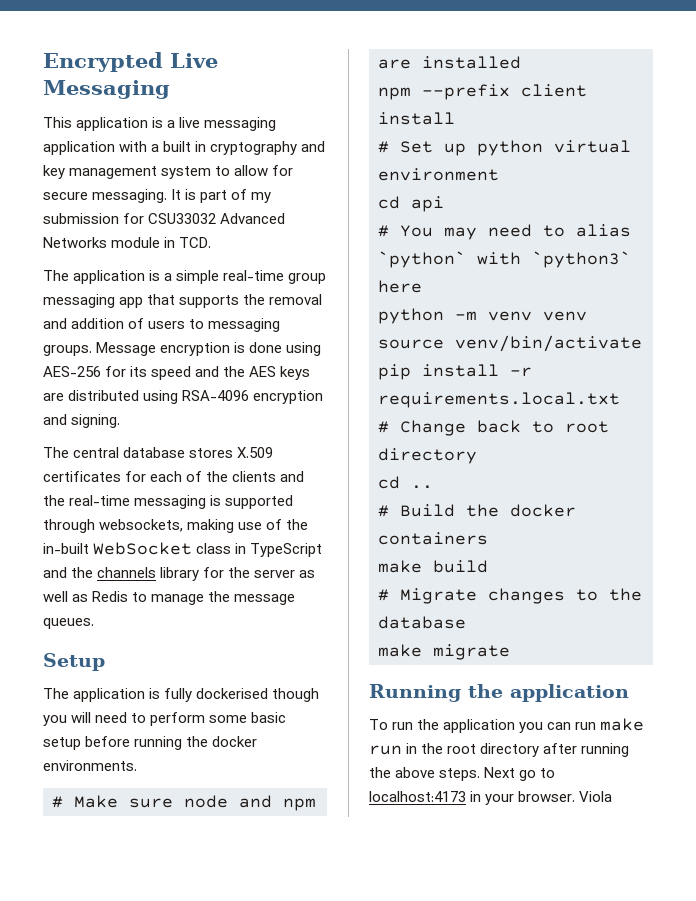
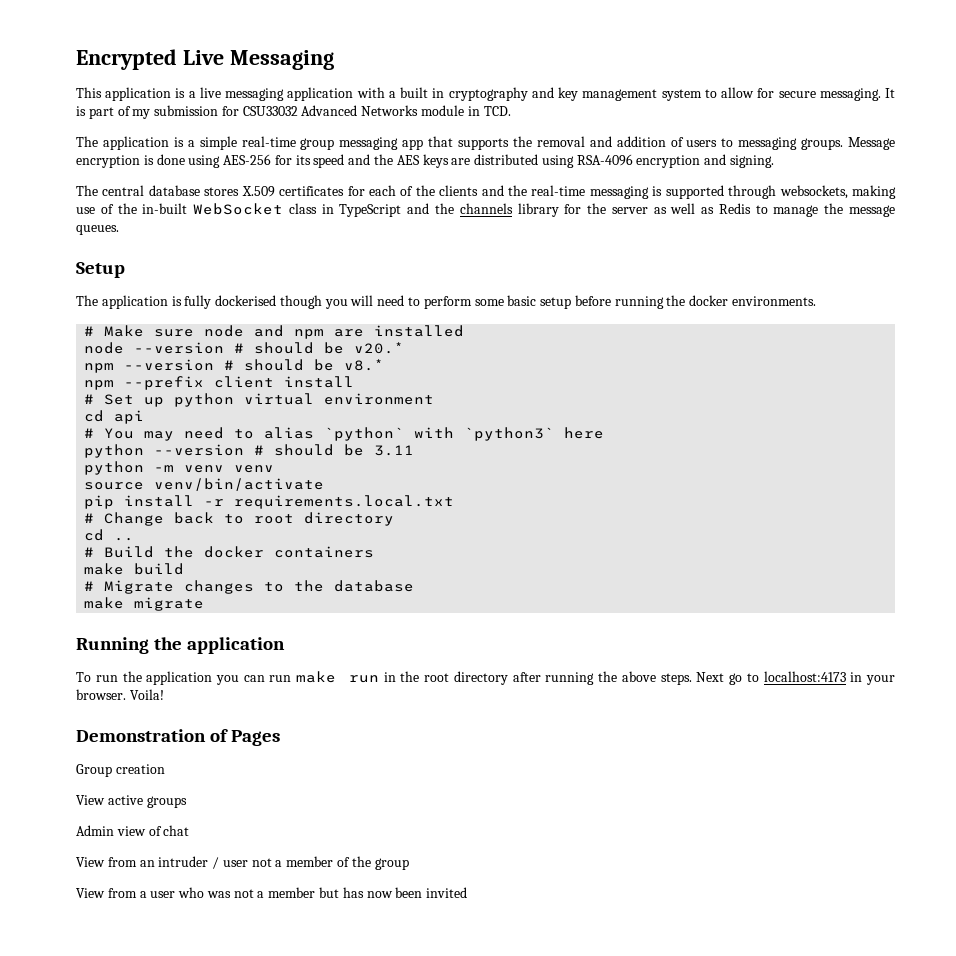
(521, 62) none -> [84,342,405,354] [84,359,385,373] // node --version # should be v20.* // npm --version # should be v8.*
(422, 286) none -> [84,444,415,458] // python --version # should be 3.11
[579,791,613,802] Viola -> [129,689,164,700] [76,729,281,746] [76,764,165,777] [76,795,187,808] [76,825,190,836] [76,856,409,870] [76,887,468,898] Voila! // Demonstration of Pages // Group creation // View active groups // Admin view of chat // View from an intruder / user not a member of the group // View from a user who was not a member but has now been invited

